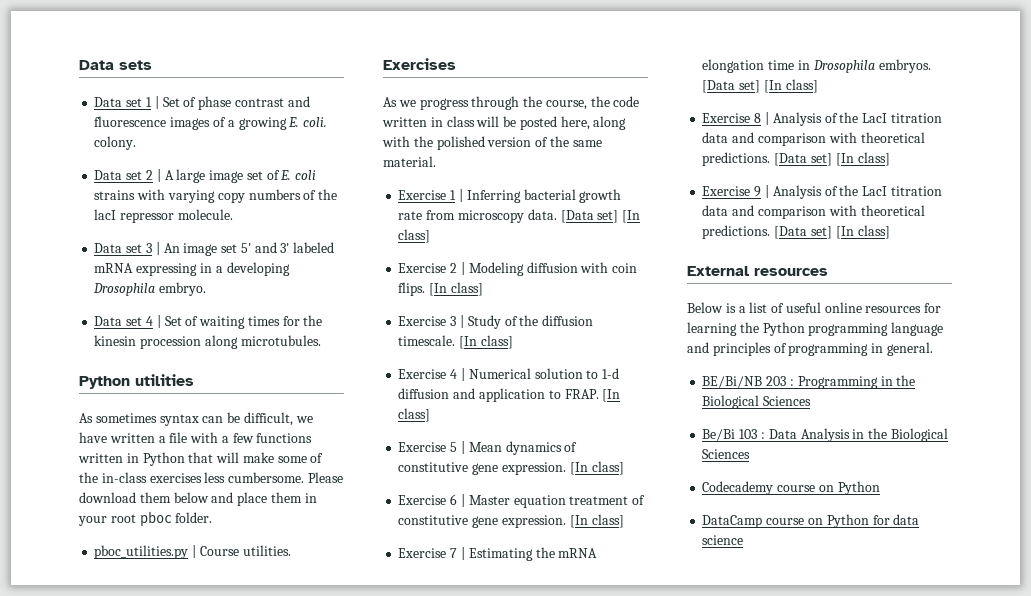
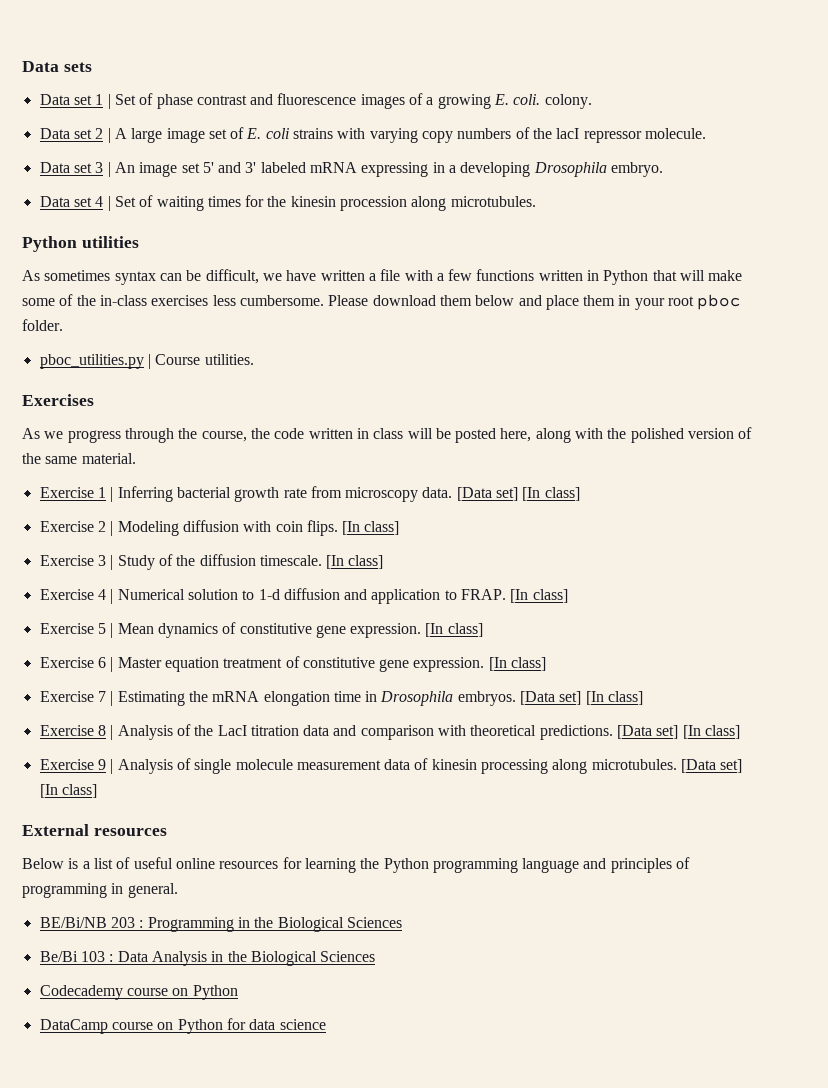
[839,185,942,196] [702,205,925,219] [702,225,771,239] the LacI titration data and comparison with theoretical predictions. -> [194,758,677,774] single molecule measurement data of kinesin processing along microtubules.

